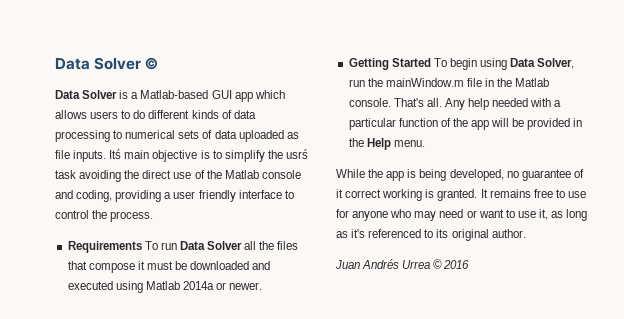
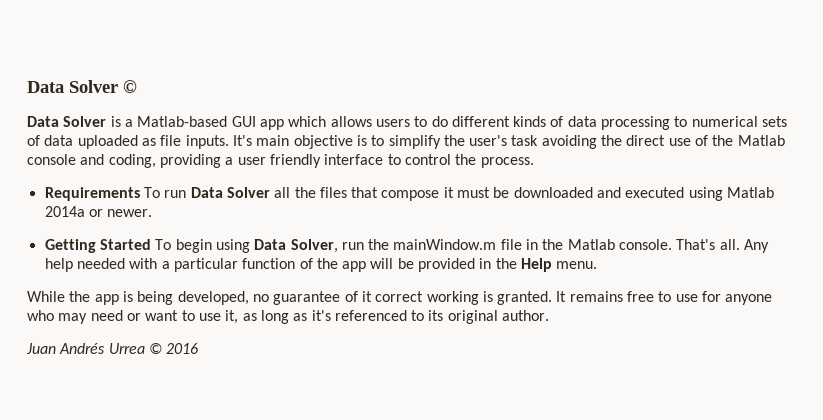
[109,149,122,159] Itś -> [232,135,252,146] It's
[285,149,308,159] usrś -> [469,135,508,146] user's

